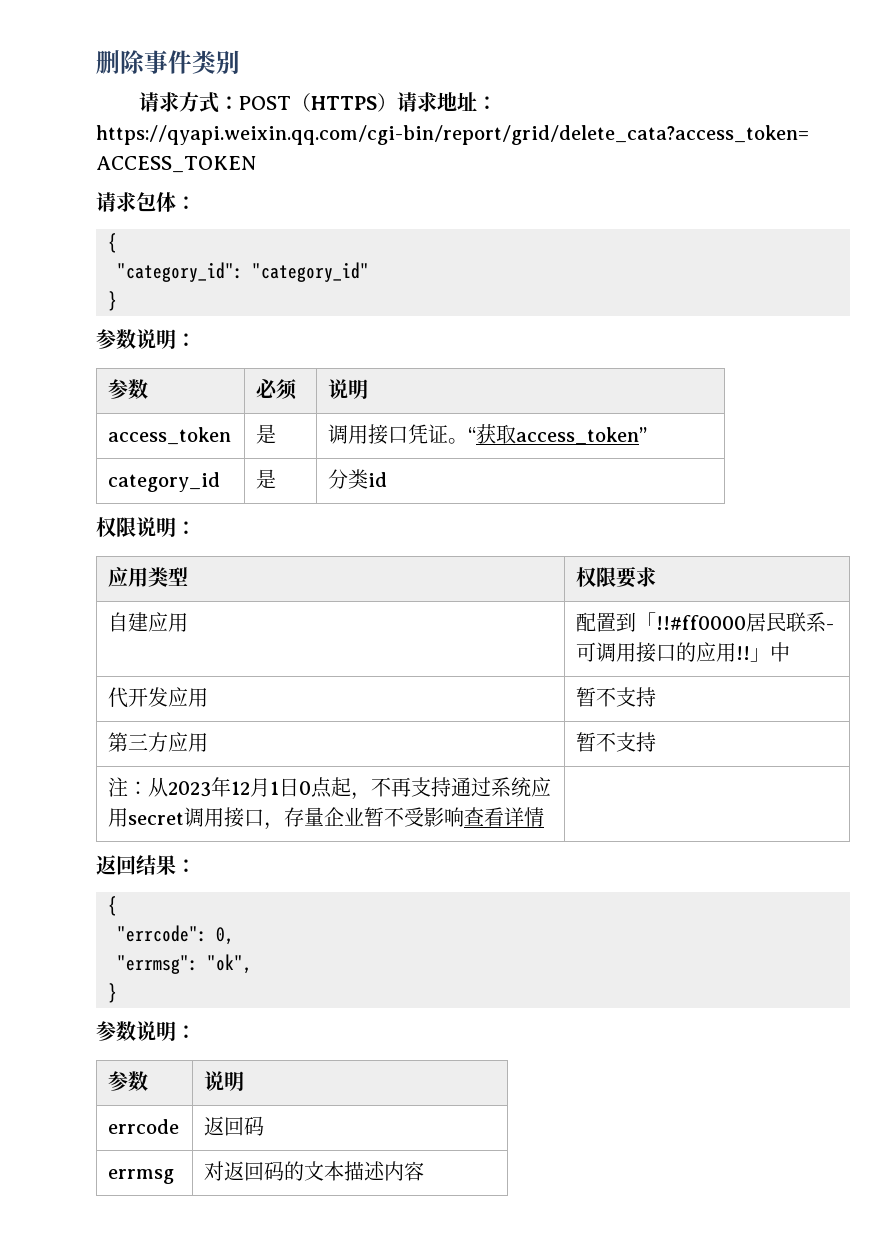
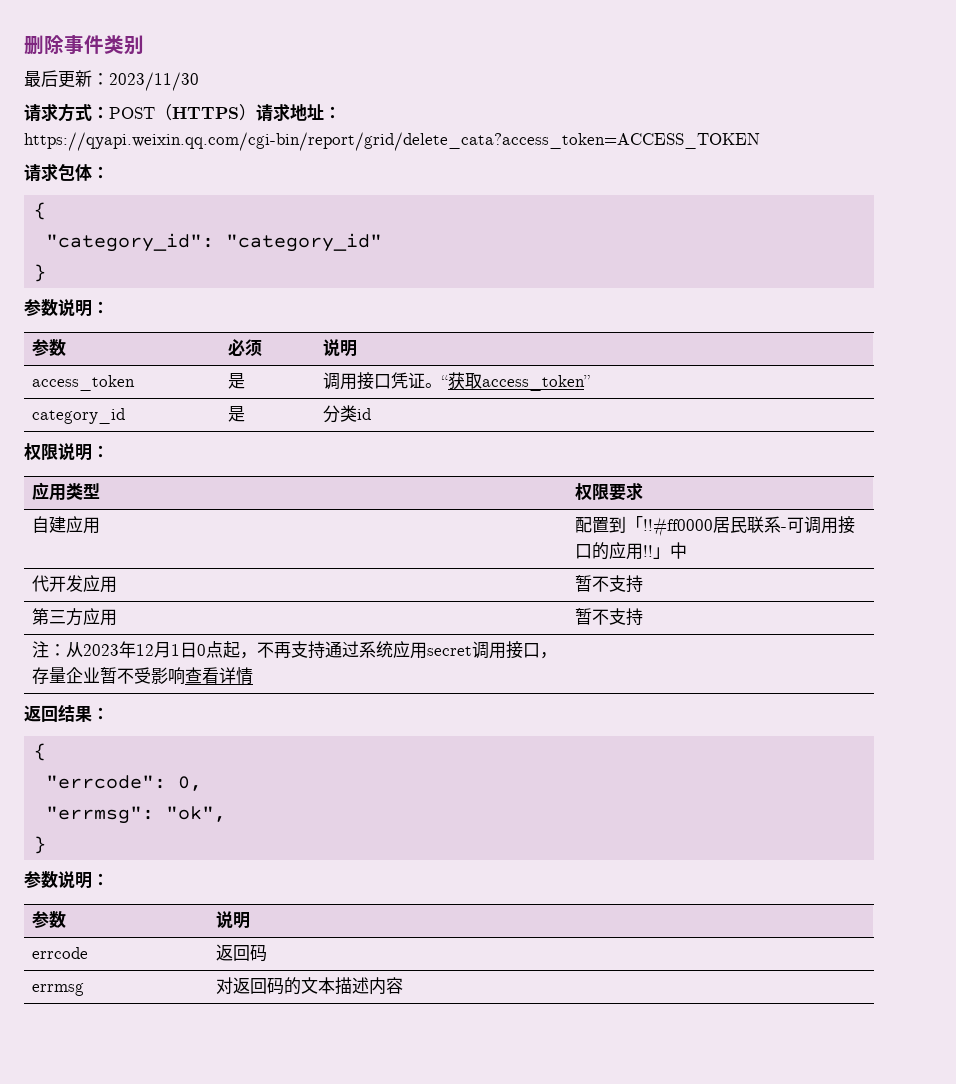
(240, 62) none -> [24,70,199,91] // 最后更新：2023/11/30

